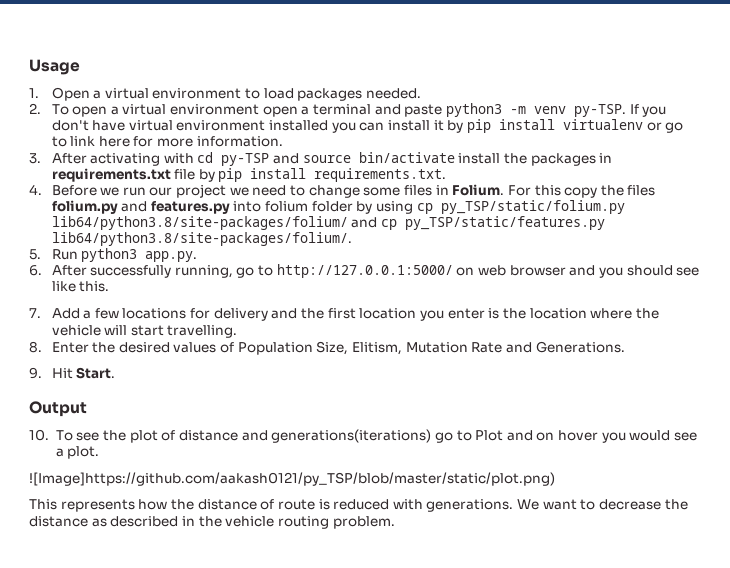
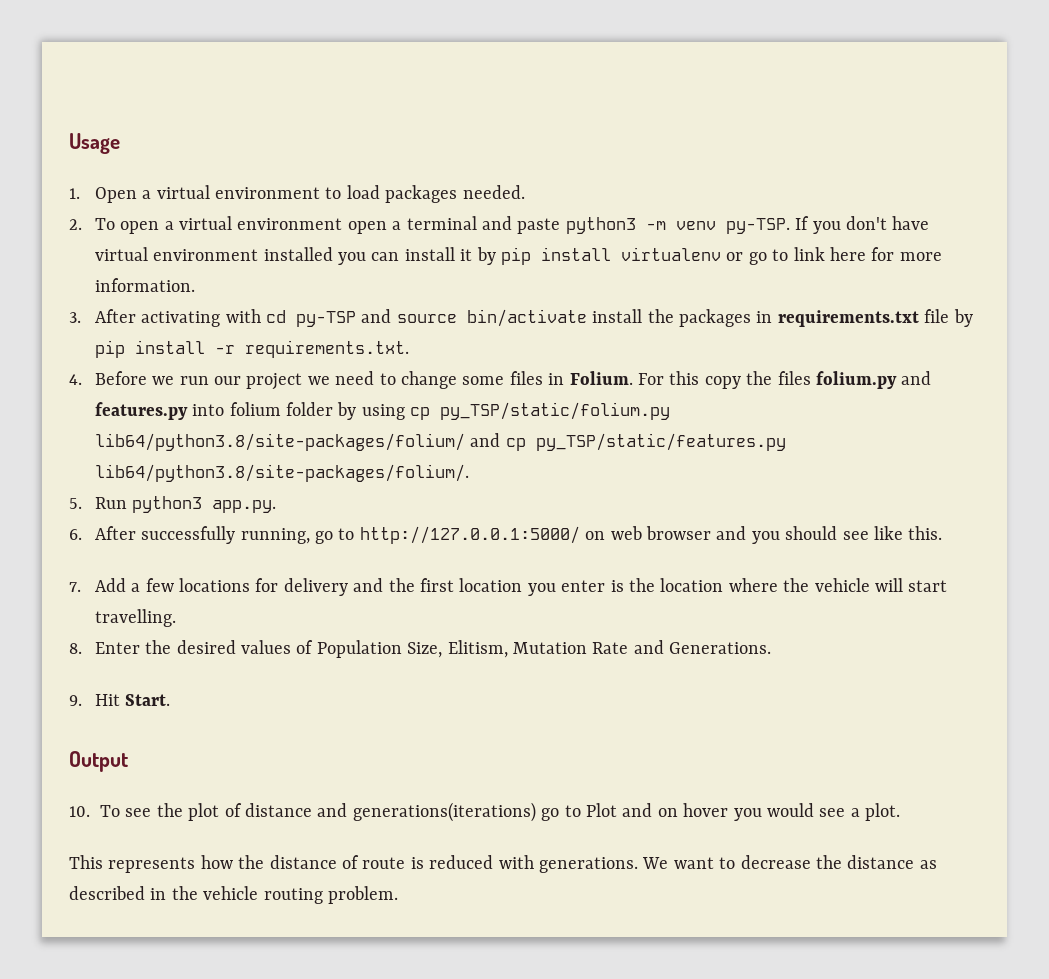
(307, 173) none -> [214,345,235,354] -r
[29,472,555,486] // ![Image]https://github.com/aakash0121/py_TSP/blob/master/static/plot.png) -> (901, 812) none

